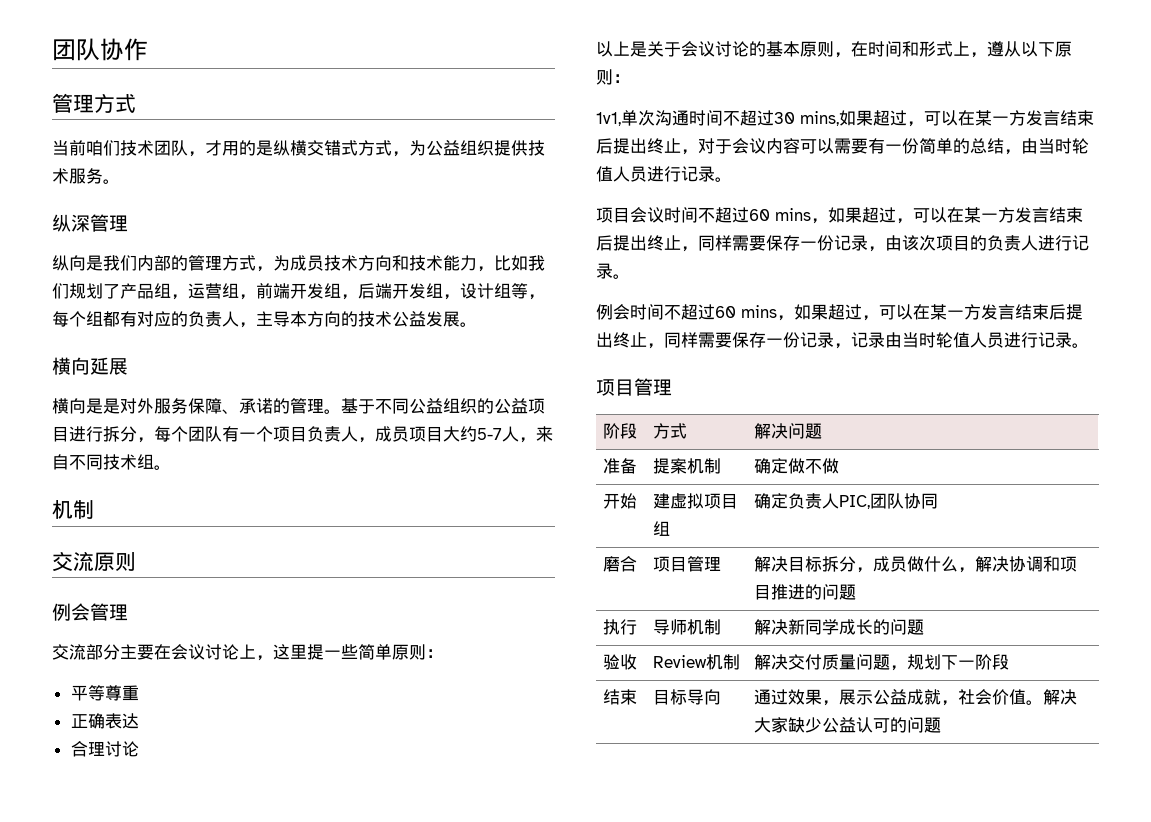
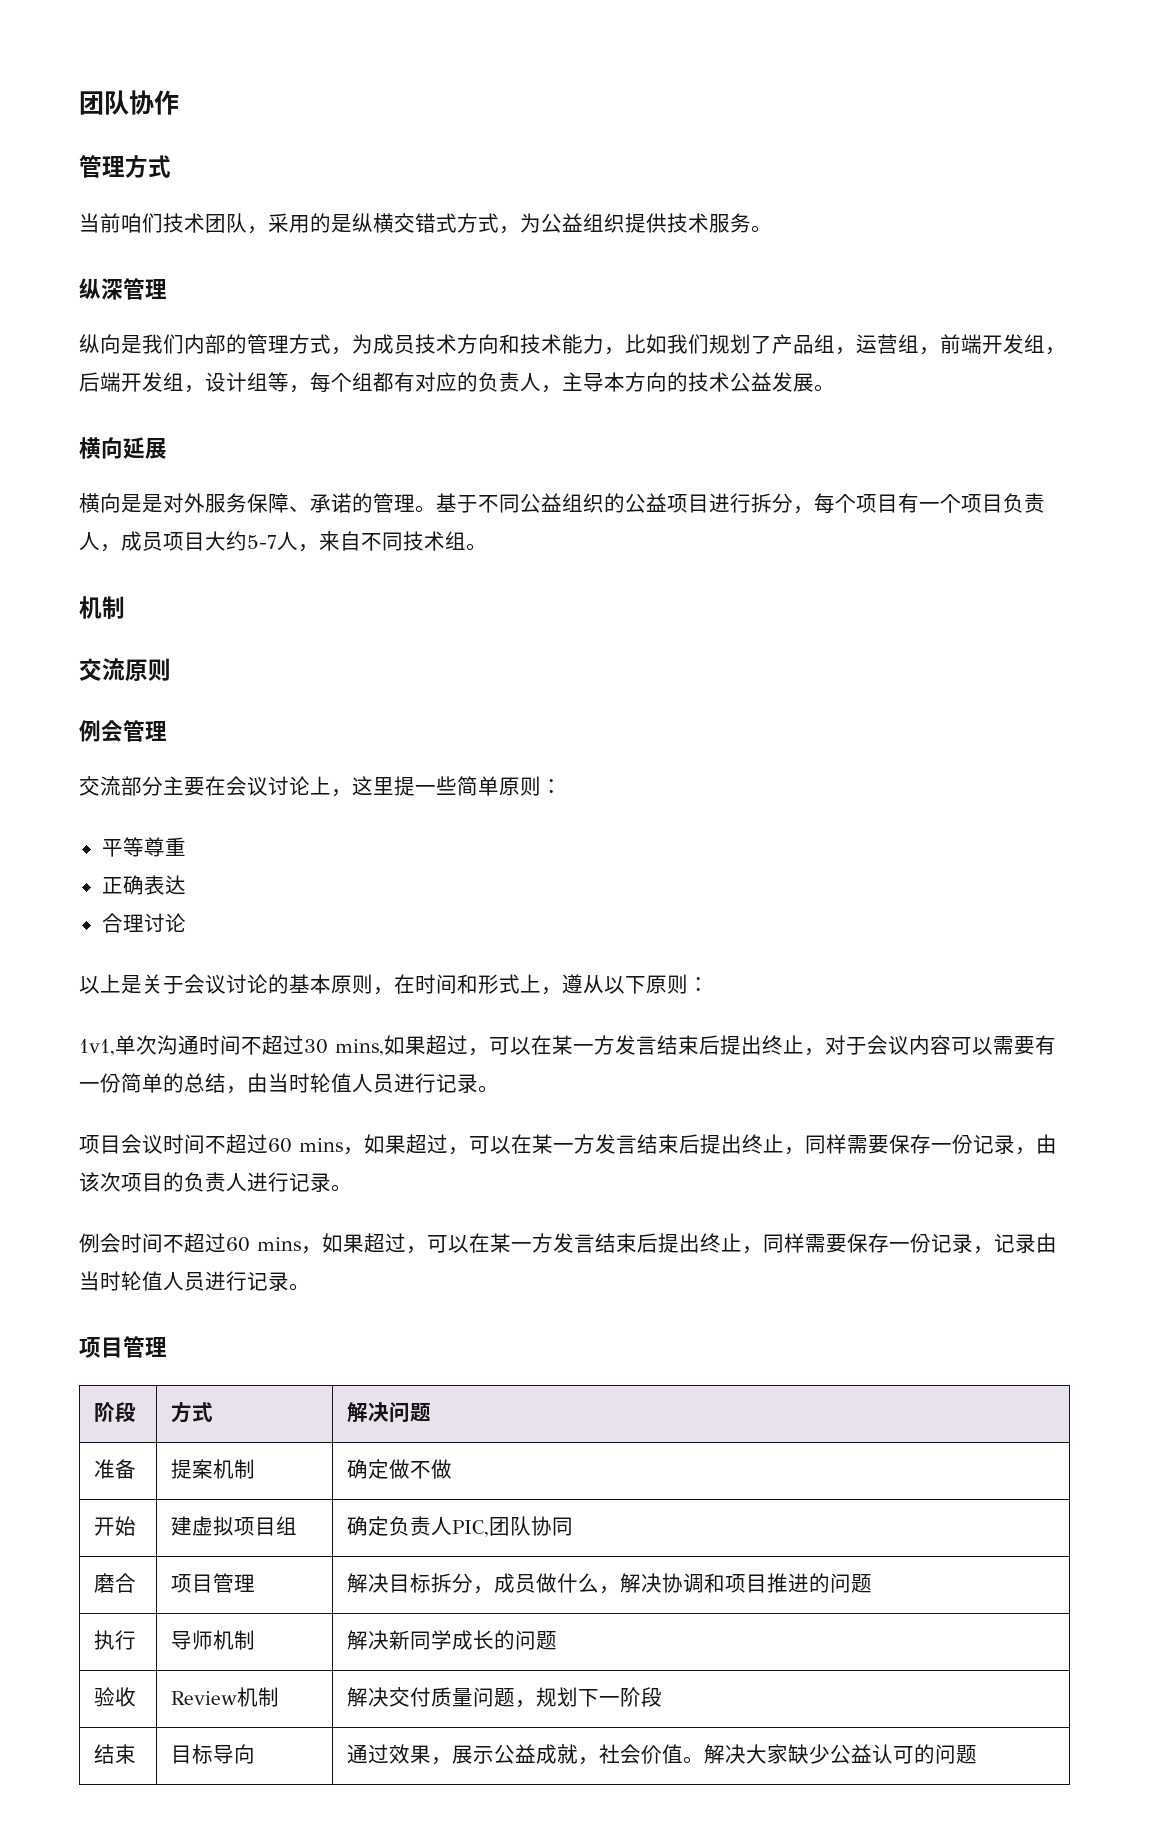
[205,140,222,156] 才 -> [268,213,289,233] 采
[188,426,222,442] 团队 -> [856,494,898,513] 项目

